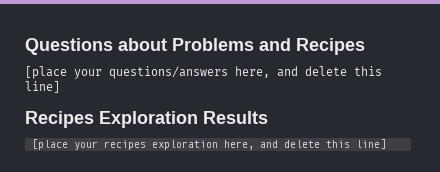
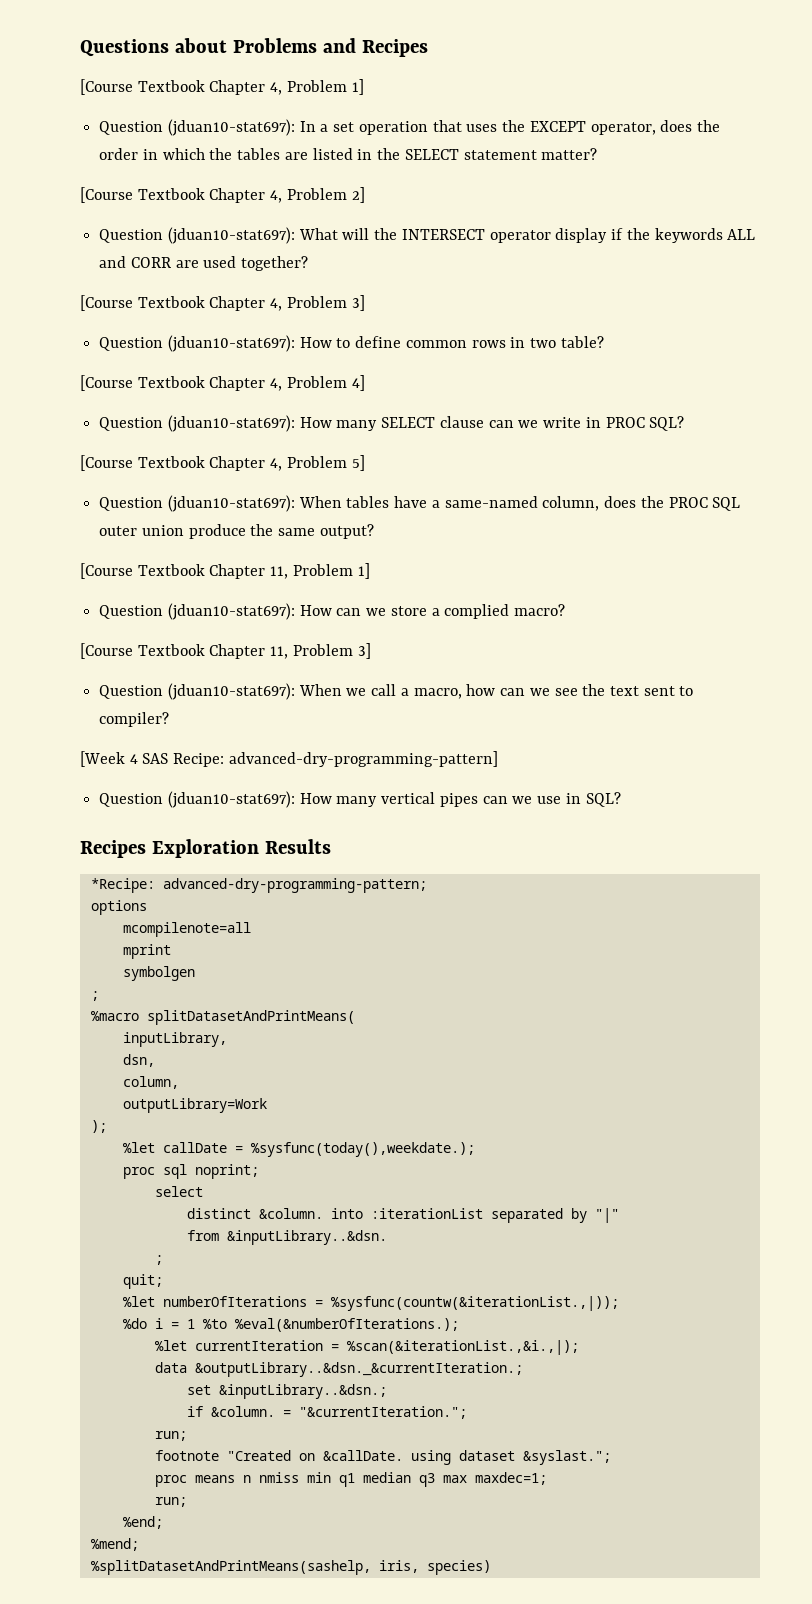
[25,66,382,79] [25,81,60,93] [25,111,268,128] [31,139,386,150] [place your questions/answers here, and delete this line] // Recipes Exploration Results // [place your recipes exploration here, and delete this line] -> [80,79,364,95] [99,119,720,136] [99,148,598,160] [80,187,365,203] [99,227,756,244] [99,256,309,271] [80,295,365,311] [99,335,604,352] [80,375,365,391] [99,415,685,432] [80,455,365,471] [99,495,741,512] [99,524,374,539] [80,563,370,579] [99,603,566,620] [80,643,371,659] [99,683,694,700] [99,712,170,727] [80,751,498,767] [99,791,621,808] [80,839,331,858] [90,878,427,893] [90,900,147,915] [122,922,251,937] [122,944,171,959] [122,966,195,981] [90,991,99,1001] [90,1010,355,1025] [122,1032,227,1047] [122,1054,155,1067] [122,1076,179,1089] [122,1098,267,1113] [90,1120,107,1133] [122,1142,475,1157] [122,1164,259,1179] [154,1186,203,1197] [186,1208,619,1223] [186,1230,387,1245] [154,1255,163,1265] [122,1274,163,1289] [122,1296,619,1311] [122,1318,459,1332] [154,1340,579,1355] [154,1362,523,1377] [186,1384,387,1399] [186,1406,467,1419] [154,1431,187,1441] [154,1450,611,1465] [154,1472,547,1487] [154,1497,187,1507] [122,1516,163,1529] [90,1538,139,1551] [90,1560,491,1575] [Course Textbook Chapter 4, Problem 1] // Question (jduan10-stat697): In a set operation that uses the EXCEPT operator, does the order in which the tables are listed in the SELECT statement matter? // [Course Textbook Chapter 4, Problem 2] // Question (jduan10-stat697): What will the INTERSECT operator display if the keywords ALL and CORR are used together? // [Course Textbook Chapter 4, Problem 3] // Question (jduan10-stat697): How to define common rows in two table? // [Course Textbook Chapter 4, Problem 4] // Question (jduan10-stat697): How many SELECT clause can we write in PROC SQL? // [Course Textbook Chapter 4, Problem 5] // Question (jduan10-stat697): When tables have a same-named column, does the PROC SQL outer union produce the same output? // [Course Textbook Chapter 11, Problem 1] // Question (jduan10-stat697): How can we store a complied macro? // [Course Textbook Chapter 11, Problem 3] // Question (jduan10-stat697): When we call a macro, how can we see the text sent to compiler? // [Week 4 SAS Recipe: advanced-dry-programming-pattern] // Question (jduan10-stat697): How many vertical pipes can we use in SQL? // Recipes Exploration Results // *Recipe: advanced-dry-programming-pattern; // options // mcompilenote=all // mprint // symbolgen // ; // %macro splitDatasetAndPrintMeans( // inputLibrary, // dsn, // column, // outputLibrary=Work // ); // %let callDate = %sysfunc(today(),weekdate.); // proc sql noprint; // select // distinct &column. into :iterationList separated by "|" // from &inputLibrary..&dsn. // ; // quit; // %let numberOfIterations = %sysfunc(countw(&iterationList.,|)); // %do i = 1 %to %eval(&numberOfIterations.); // %let currentIteration = %scan(&iterationList.,&i.,|); // data &outputLibrary..&dsn._&currentIteration.; // set &inputLibrary..&dsn.; // if &column. = "&currentIteration."; // run; // footnote "Created on &callDate. using dataset &syslast."; // proc means n nmiss min q1 median q3 max maxdec=1; // run; // %end; // %mend; // %splitDatasetAndPrintMeans(sashelp, iris, species)

